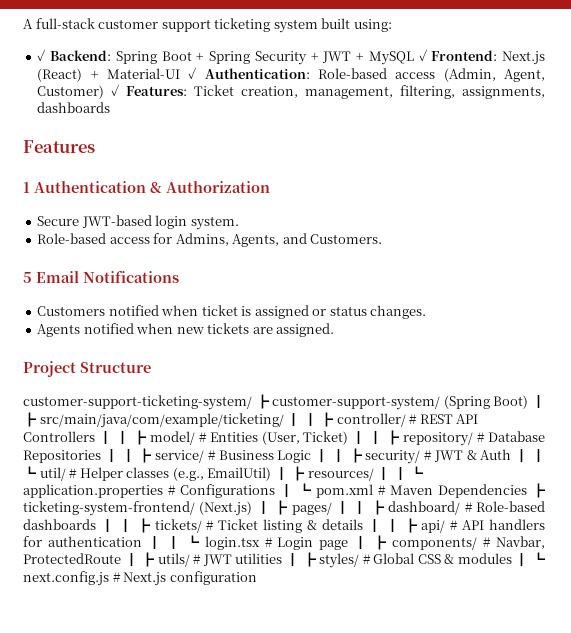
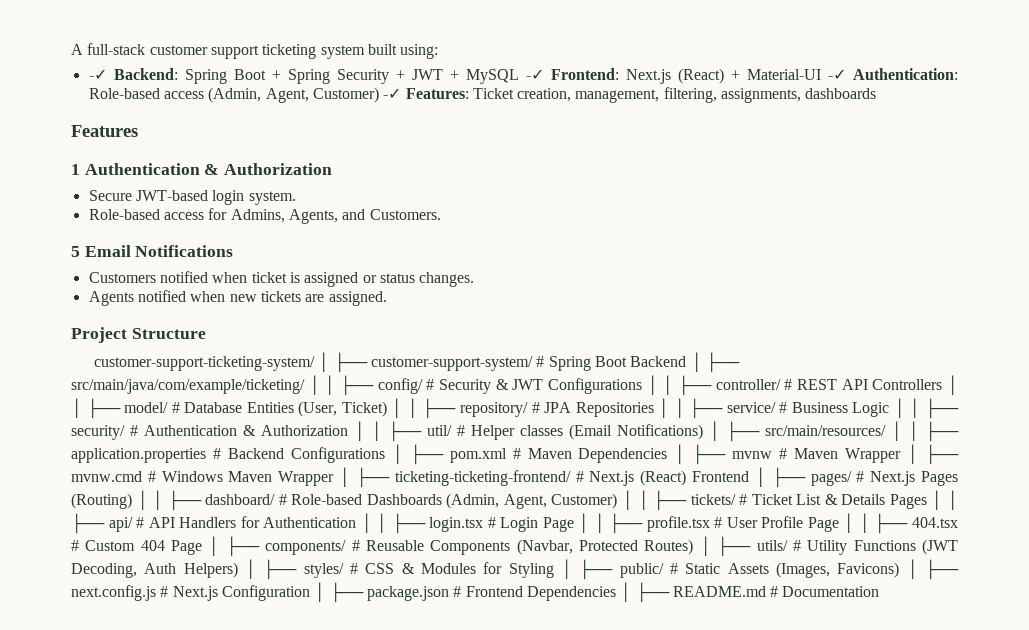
[37,49,47,61] ✓ -> [88,69,107,80] -✓
[418,49,428,61] ✓ -> [525,69,544,80] -✓
[188,67,198,79] ✓ -> [827,69,846,80] -✓
[111,84,121,96] ✓ -> [383,88,402,99] -✓
[255,394,546,410] [23,412,334,428] ┣ customer-support-system/ (Spring Boot) ┃ ┣ src/main/java/com/example/ticketing/ ┃ ┃ ┣ -> [318,352,740,373] [71,375,712,396] │ ├── customer-support-system/ # Spring Boot Backend │ ├── src/main/java/com/example/ticketing/ │ │ ├── config/ # Security & JWT Configurations │ │ ├──
[98,430,146,445] ┃ ┃ ┣ -> [946,375,958,395] [71,398,121,419] │ │ ├──
(207, 437) none -> [184,402,243,413] Database
[352,430,546,446] [23,448,545,464] [23,466,424,481] [23,483,545,498] [23,500,545,516] [23,518,545,533] [23,535,545,550] [23,552,316,567] ┃ ┃ ┣ repository/ # Database Repositories ┃ ┃ ┣ service/ # Business Logic ┃ ┃ ┣ security/ # JWT & Auth ┃ ┃ ┗ util/ # Helper classes (e.g., EmailUtil) ┃ ┣ resources/ ┃ ┃ ┗ application.properties # Configurations ┃ ┗ pom.xml # Maven Dependencies ┣ ticketing-system-frontend/ (Next.js) ┃ ┣ pages/ ┃ ┃ ┣ dashboard/ # Role-based dashboards ┃ ┃ ┣ tickets/ # Ticket listing & details ┃ ┃ ┣ api/ # API handlers for authentication ┃ ┃ ┗ login.tsx # Login page ┃ ┣ components/ # Navbar, ProtectedRoute ┃ ┣ utils/ # JWT utilities ┃ ┣ -> [391,398,959,419] [71,421,959,442] [71,444,960,465] [71,467,959,488] [71,490,958,511] [71,513,958,534] [71,536,958,557] [71,559,298,580] │ │ ├── repository/ # JPA Repositories │ │ ├── service/ # Business Logic │ │ ├── security/ # Authentication & Authorization │ │ ├── util/ # Helper classes (Email Notifications) │ ├── src/main/resources/ │ │ ├── application.properties # Backend Configurations │ ├── pom.xml # Maven Dependencies │ ├── mvnw # Maven Wrapper │ ├── mvnw.cmd # Windows Maven Wrapper │ ├── ticketing-ticketing-frontend/ # Next.js (React) Frontend │ ├── pages/ # Next.js Pages (Routing) │ │ ├── dashboard/ # Role-based Dashboards (Admin, Agent, Customer) │ │ ├── tickets/ # Ticket List & Details Pages │ │ ├── api/ # API Handlers for Authentication │ │ ├── login.tsx # Login Page │ │ ├── profile.tsx # User Profile Page │ │ ├── 404.tsx # Custom 404 Page │ ├── components/ # Reusable Components (Navbar, Protected Routes) │ ├── utils/ # Utility Functions (JWT Decoding, Auth Helpers) │ ├──
[373,553,415,564] Global -> (358, 568) none
[457,552,545,566] [23,571,257,586] modules ┃ ┗ next.config.js # Next.js configuration -> [420,559,960,580] [71,582,880,603] Modules for Styling │ ├── public/ # Static Assets (Images, Favicons) │ ├── next.config.js # Next.js Configuration │ ├── package.json # Frontend Dependencies │ ├── README.md # Documentation

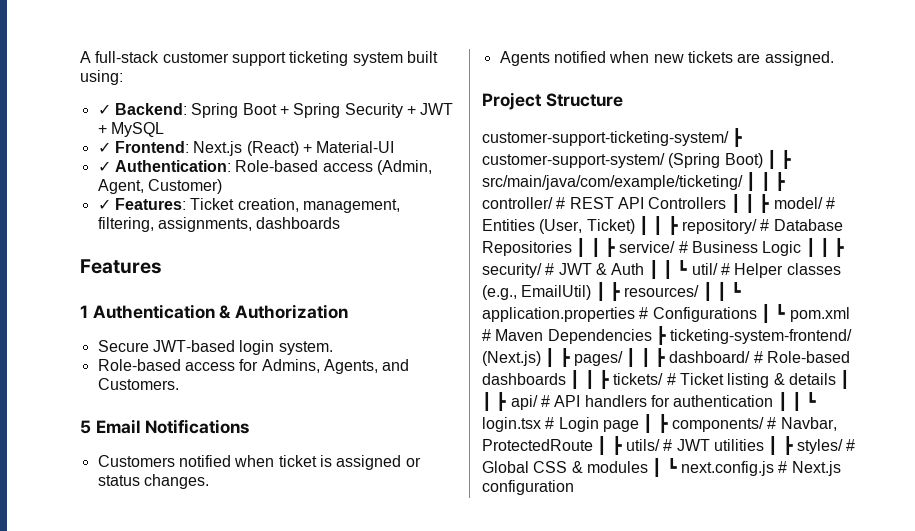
[88,69,107,80] -✓ -> [97,104,111,115] ✓
[525,69,544,80] -✓ -> [97,142,111,153] // ✓
[827,69,846,80] -✓ -> [97,161,111,172] // ✓
[383,88,402,99] -✓ -> [97,199,111,210] // ✓
[318,352,740,373] [71,375,712,396] │ ├── customer-support-system/ # Spring Boot Backend │ ├── src/main/java/com/example/ticketing/ │ │ ├── config/ # Security & JWT Configurations │ │ ├── -> [732,127,743,147] [482,149,792,169] [482,171,785,191] ┣ customer-support-system/ (Spring Boot) ┃ ┣ src/main/java/com/example/ticketing/ ┃ ┃ ┣
[946,375,958,395] [71,398,121,419] │ │ ├── -> [730,193,770,213] ┃ ┃ ┣
[184,402,243,413] Database -> (835, 203) none
[391,398,959,419] [71,421,959,442] [71,444,960,465] [71,467,959,488] [71,490,958,511] [71,513,958,534] [71,536,958,557] [71,559,298,580] │ │ ├── repository/ # JPA Repositories │ │ ├── service/ # Business Logic │ │ ├── security/ # Authentication & Authorization │ │ ├── util/ # Helper classes (Email Notifications) │ ├── src/main/resources/ │ │ ├── application.properties # Backend Configurations │ ├── pom.xml # Maven Dependencies │ ├── mvnw # Maven Wrapper │ ├── mvnw.cmd # Windows Maven Wrapper │ ├── ticketing-ticketing-frontend/ # Next.js (React) Frontend │ ├── pages/ # Next.js Pages (Routing) │ │ ├── dashboard/ # Role-based Dashboards (Admin, Agent, Customer) │ │ ├── tickets/ # Ticket List & Details Pages │ │ ├── api/ # API Handlers for Authentication │ │ ├── login.tsx # Login Page │ │ ├── profile.tsx # User Profile Page │ │ ├── 404.tsx # Custom 404 Page │ ├── components/ # Reusable Components (Navbar, Protected Routes) │ ├── utils/ # Utility Functions (JWT Decoding, Auth Helpers) │ ├── -> [638,215,843,235] [482,237,845,257] [482,259,841,279] [482,281,742,301] [482,303,850,323] [482,325,853,345] [482,347,850,367] [482,369,851,389] [482,391,817,411] [482,413,837,433] [482,435,793,455] ┃ ┃ ┣ repository/ # Database Repositories ┃ ┃ ┣ service/ # Business Logic ┃ ┃ ┣ security/ # JWT & Auth ┃ ┃ ┗ util/ # Helper classes (e.g., EmailUtil) ┃ ┣ resources/ ┃ ┃ ┗ application.properties # Configurations ┃ ┗ pom.xml # Maven Dependencies ┣ ticketing-system-frontend/ (Next.js) ┃ ┣ pages/ ┃ ┃ ┣ dashboard/ # Role-based dashboards ┃ ┃ ┣ tickets/ # Ticket listing & details ┃ ┃ ┣ api/ # API handlers for authentication ┃ ┃ ┗ login.tsx # Login page ┃ ┣ components/ # Navbar, ProtectedRoute ┃ ┣ utils/ # JWT utilities ┃ ┣
(358, 568) none -> [482,461,529,473] Global
[420,559,960,580] [71,582,880,603] Modules for Styling │ ├── public/ # Static Assets (Images, Favicons) │ ├── next.config.js # Next.js Configuration │ ├── package.json # Frontend Dependencies │ ├── README.md # Documentation -> [586,457,841,477] [482,480,574,495] modules ┃ ┗ next.config.js # Next.js configuration

